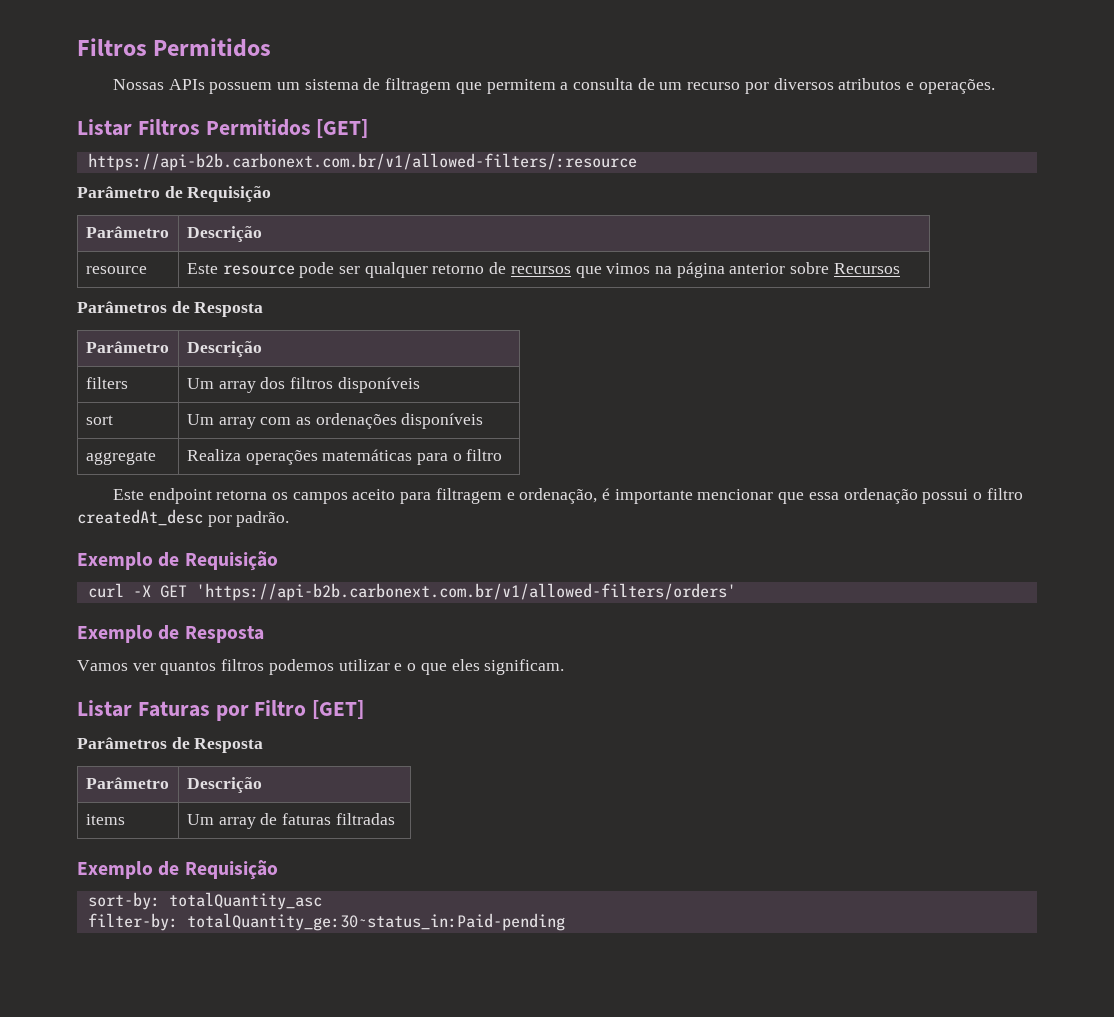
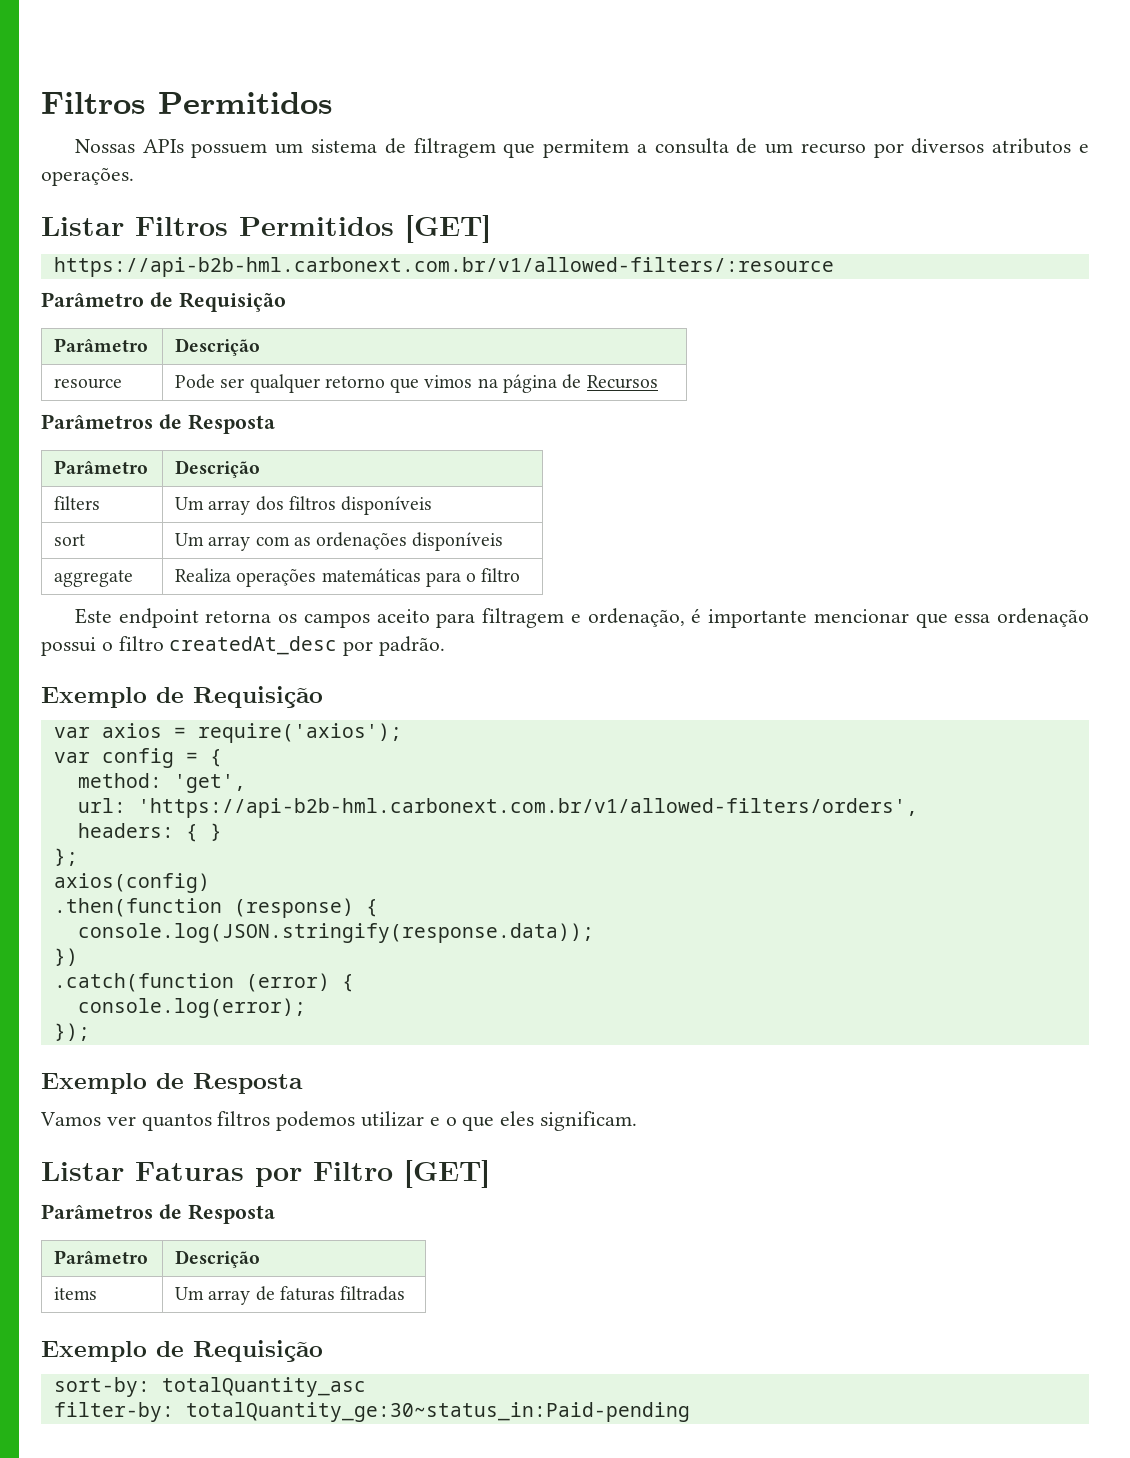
[87,153,637,171] https://api-b2b.carbonext.com.br/v1/allowed-filters/:resource -> [53,257,834,277] https://api-b2b-hml.carbonext.com.br/v1/allowed-filters/:resource
[186,262,335,278] Este resource pode -> [175,374,216,389] Pode
[489,262,571,274] de recursos -> (385, 382) none
[729,262,830,274] anterior sobre -> [562,374,582,389] de
[87,583,736,601] curl -X GET 'https://api-b2b.carbonext.com.br/v1/allowed-filters/orders' -> [53,723,402,743] [53,748,222,768] [77,773,246,793] [77,798,918,818] [77,823,222,842] [53,848,78,866] [53,873,210,893] [53,898,378,918] [77,923,594,943] [53,948,78,966] [53,973,354,992] [77,998,306,1018] [53,1023,90,1041] var axios = require('axios'); // var config = { // method: 'get', // url: 'https://api-b2b-hml.carbonext.com.br/v1/allowed-filters/orders', // headers: { } // }; // axios(config) // .then(function (response) { // console.log(JSON.stringify(response.data)); // }) // .catch(function (error) { // console.log(error); // });

